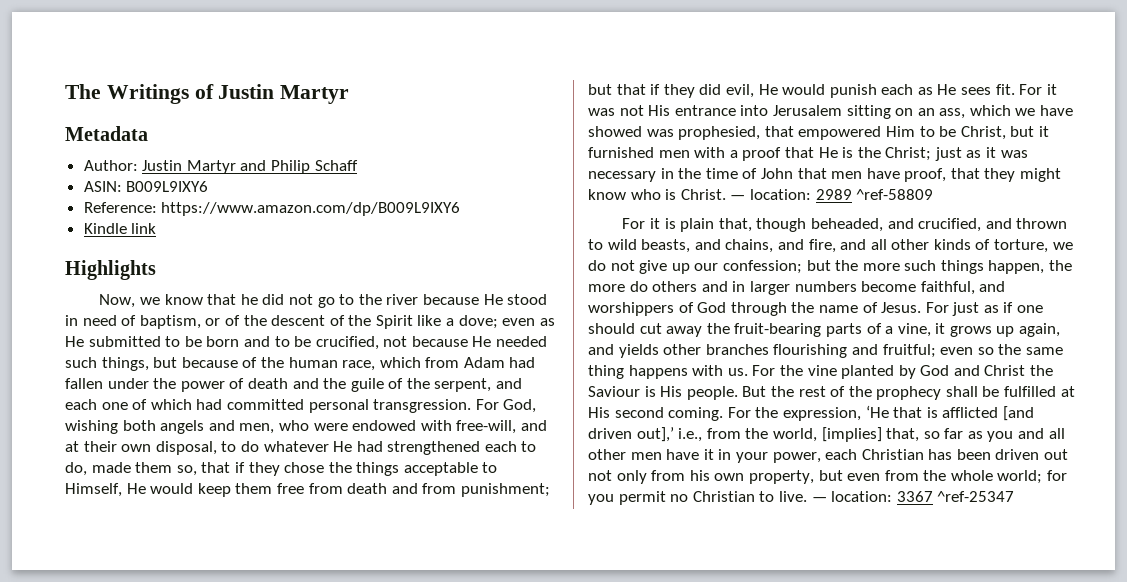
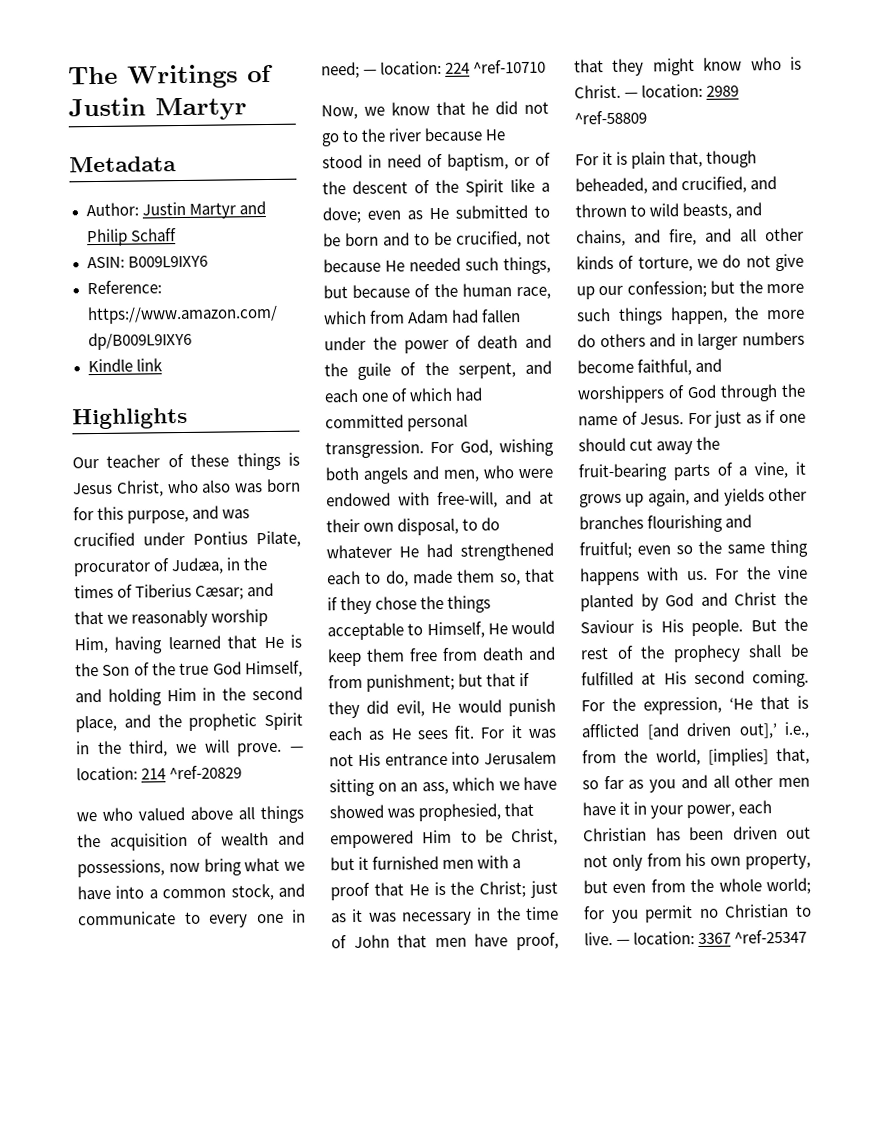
(156, 270) none -> [72,452,300,471] [72,478,301,497] [73,505,251,524] [73,530,301,548] [73,557,269,577] [74,582,275,600] [74,609,269,628] [74,634,302,654] [75,660,304,678] [75,686,303,706] [75,712,303,733] [76,739,304,757] [76,765,243,781] [76,805,304,824] [77,831,305,851] [77,857,305,878] [77,883,305,901] [78,909,306,928] [321,59,547,79] // Our teacher of these things is Jesus Christ, who also was born for this purpose, and was crucified under Pontius Pilate, procurator of Judæa, in the times of Tiberius Cæsar; and that we reasonably worship Him, having learned that He is the Son of the true God Himself, and holding Him in the second place, and the prophetic Spirit in the third, we will prove. — location: 214 ^ref-20829 // we who valued above all things the acquisition of wealth and possessions, now bring what we have into a common stock, and communicate to every one in need; — location: 224 ^ref-10710

